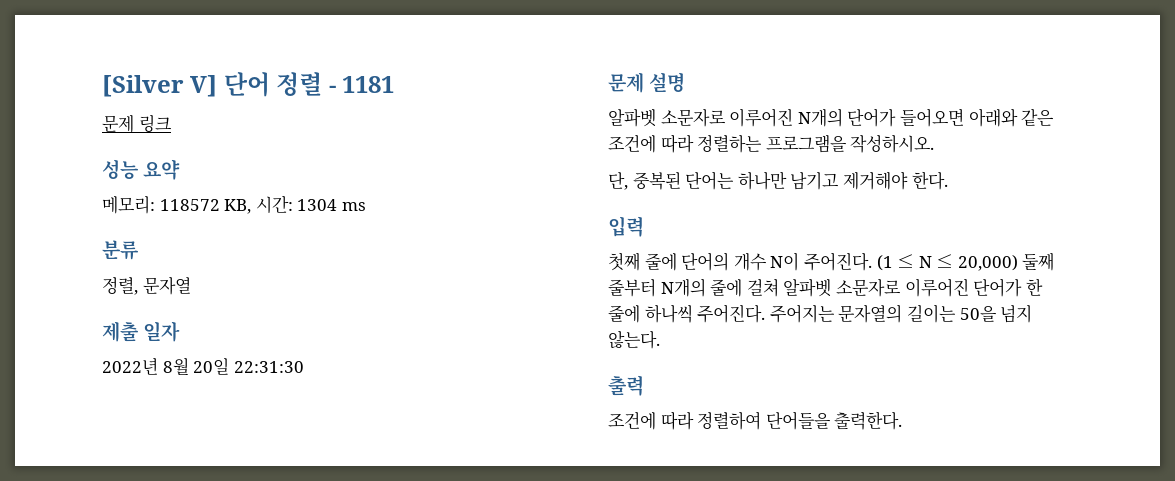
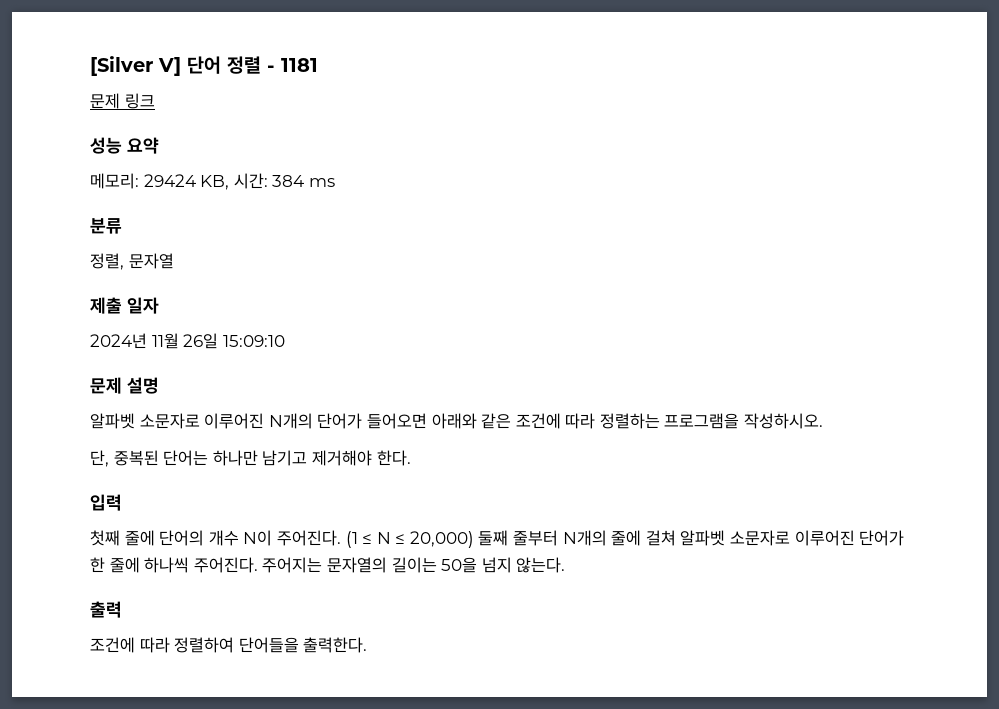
[159,199,220,211] 118572 -> [143,174,196,187] 29424
[297,199,338,211] 1304 -> [272,175,305,187] 384
[102,358,304,375] 2022년 8월 20일 22:31:30 -> [90,333,285,349] 2024년 11월 26일 15:09:10

